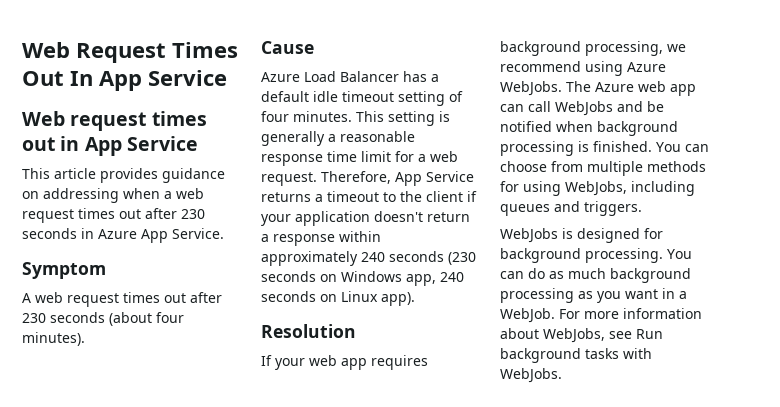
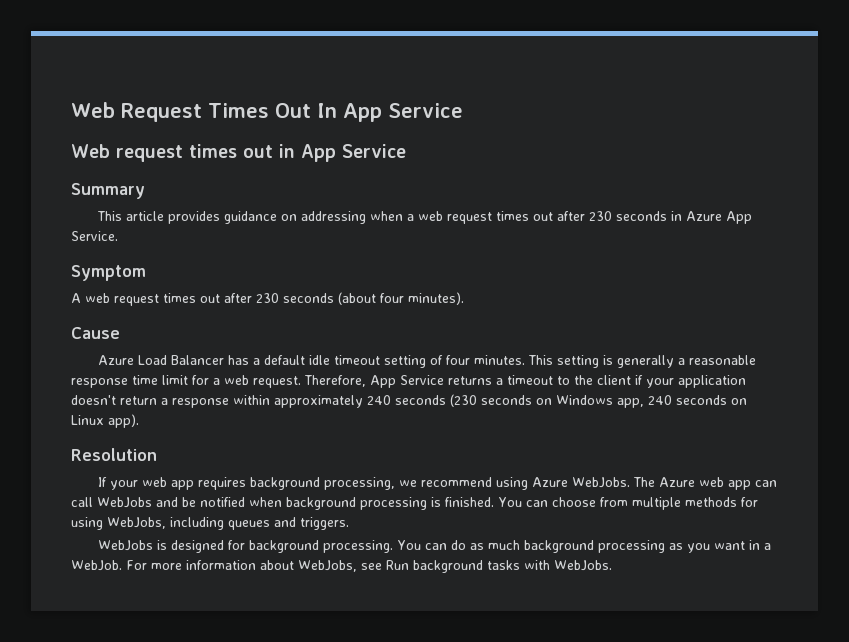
(198, 143) none -> [71,183,145,199] // Summary

